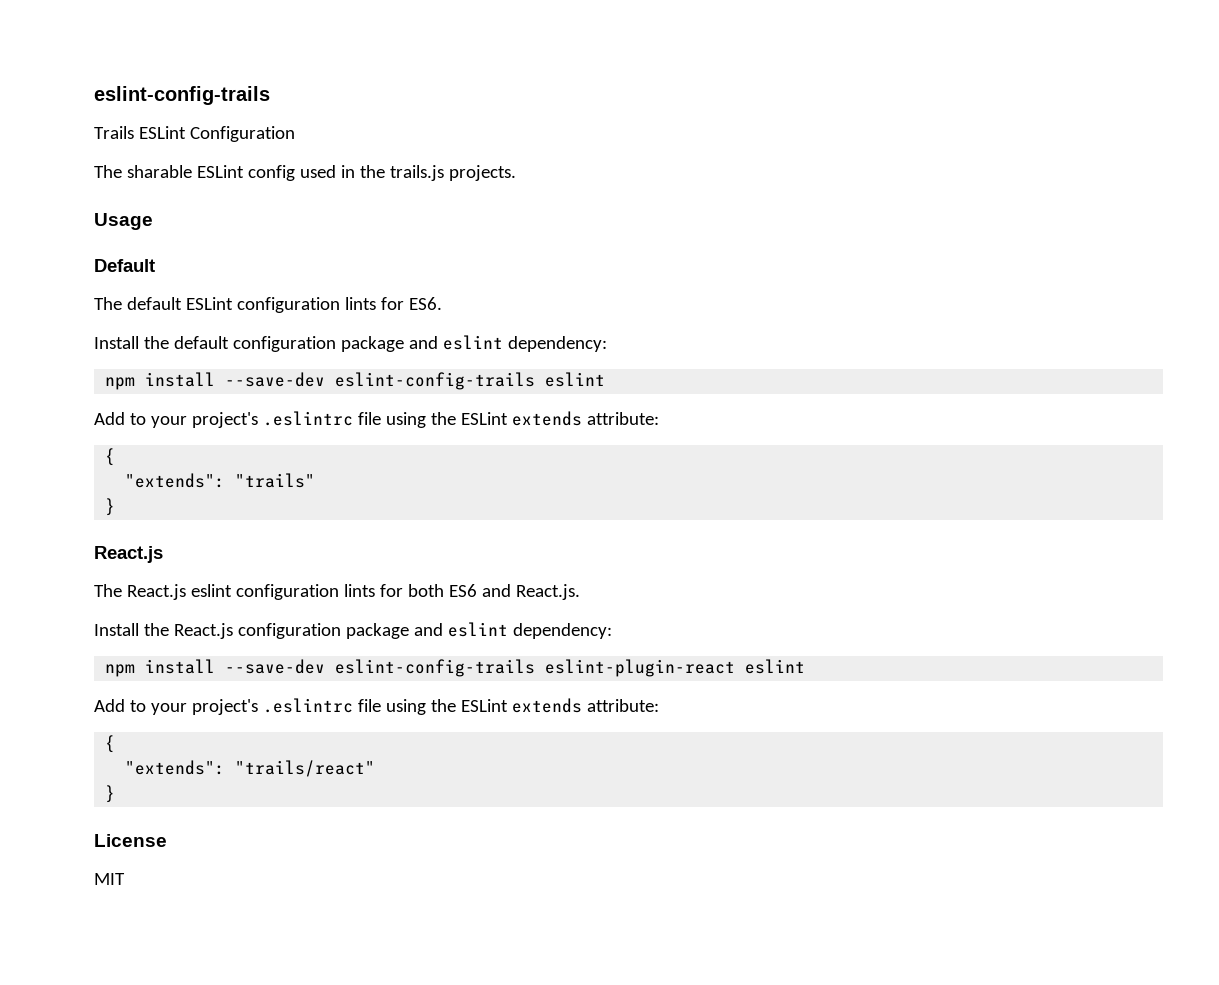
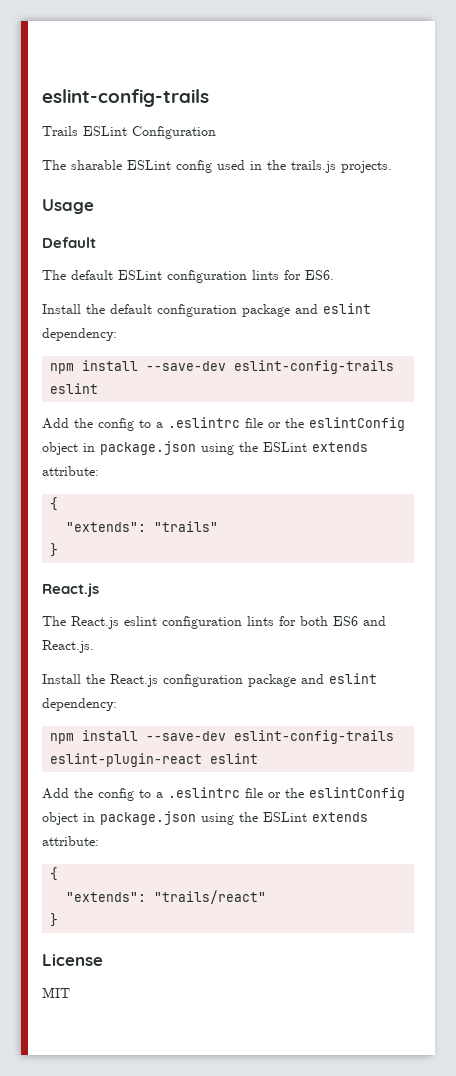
[129,411,381,428] to your project's .eslintrc file -> [74,417,405,431] [42,441,196,455] the config to a .eslintrc file or the eslintConfig object in package.json
[129,698,381,715] to your project's .eslintrc file -> [74,787,405,801] [42,811,196,825] the config to a .eslintrc file or the eslintConfig object in package.json

